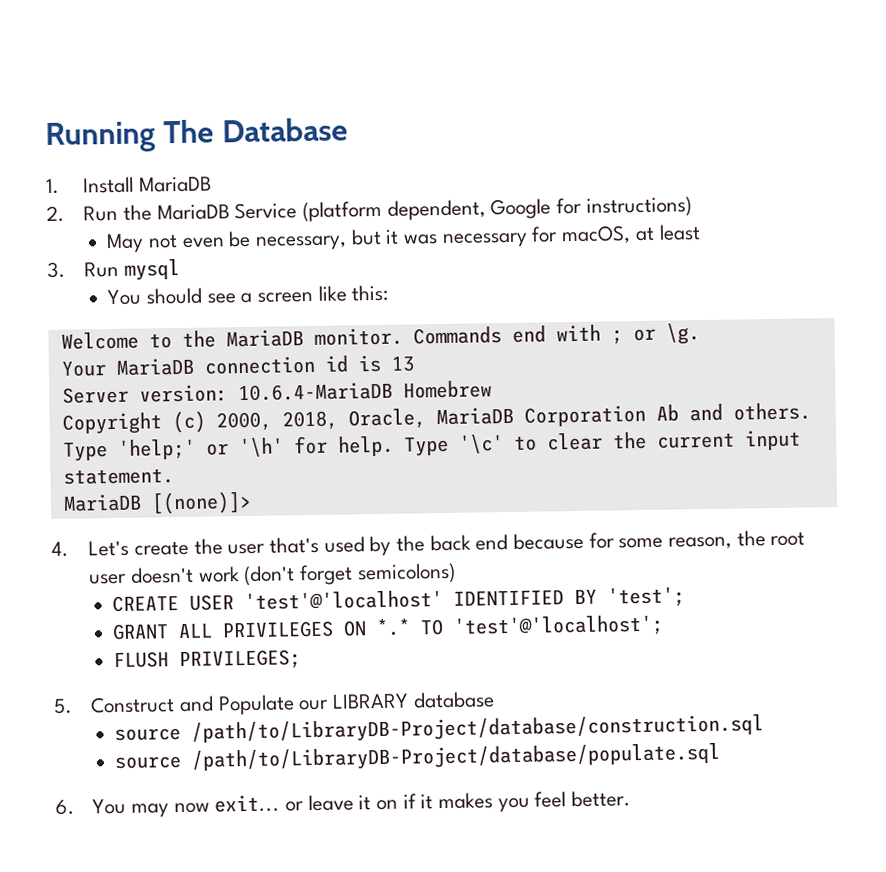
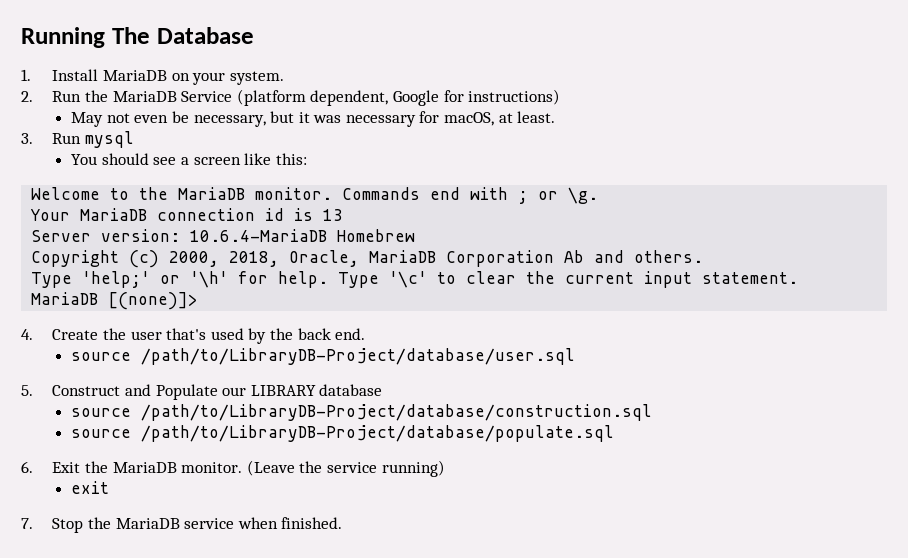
(213, 184) none -> [171,71,284,85] on your system.
[658,224,701,241] least -> [517,111,556,123] least.
[88,540,190,557] Let's create -> [52,329,99,340] Create
[475,530,806,551] [89,562,456,587] [112,586,686,613] [112,614,665,641] [113,649,302,671] end because for some reason, the root user doesn't work (don't forget semicolons) // CREATE USER 'test'@'localhost' IDENTIFIED BY 'test'; // GRANT ALL PRIVILEGES ON *.* TO 'test'@'localhost'; // FLUSH PRIVILEGES; -> [335,328,366,340] [71,348,576,365] end. // source /path/to/LibraryDB-Project/database/user.sql
[92,790,632,818] You may now exit... or leave it on if it makes you feel better. -> [52,460,445,477] [71,481,110,494] [21,517,343,533] Exit the MariaDB monitor. (Leave the service running) // exit // 7. Stop the MariaDB service when finished.

